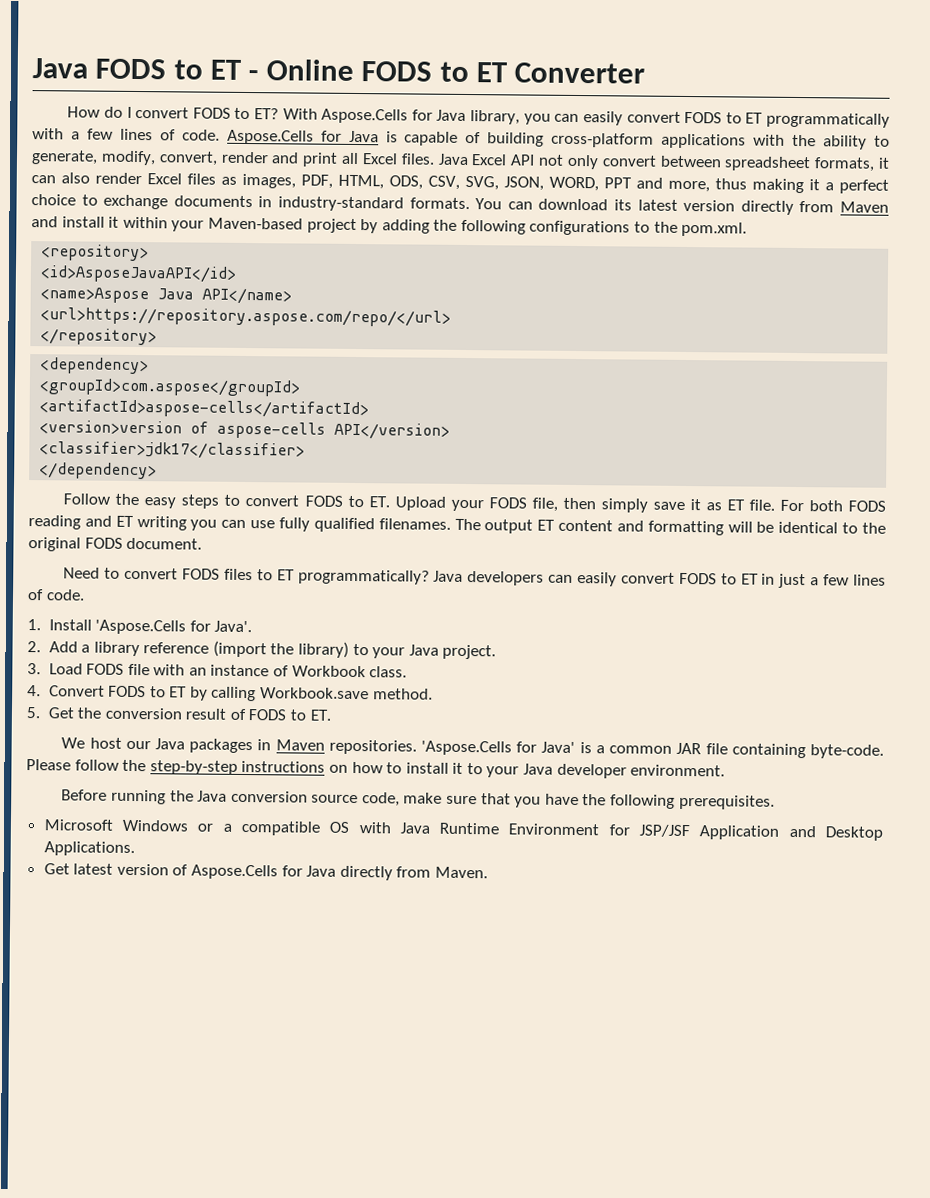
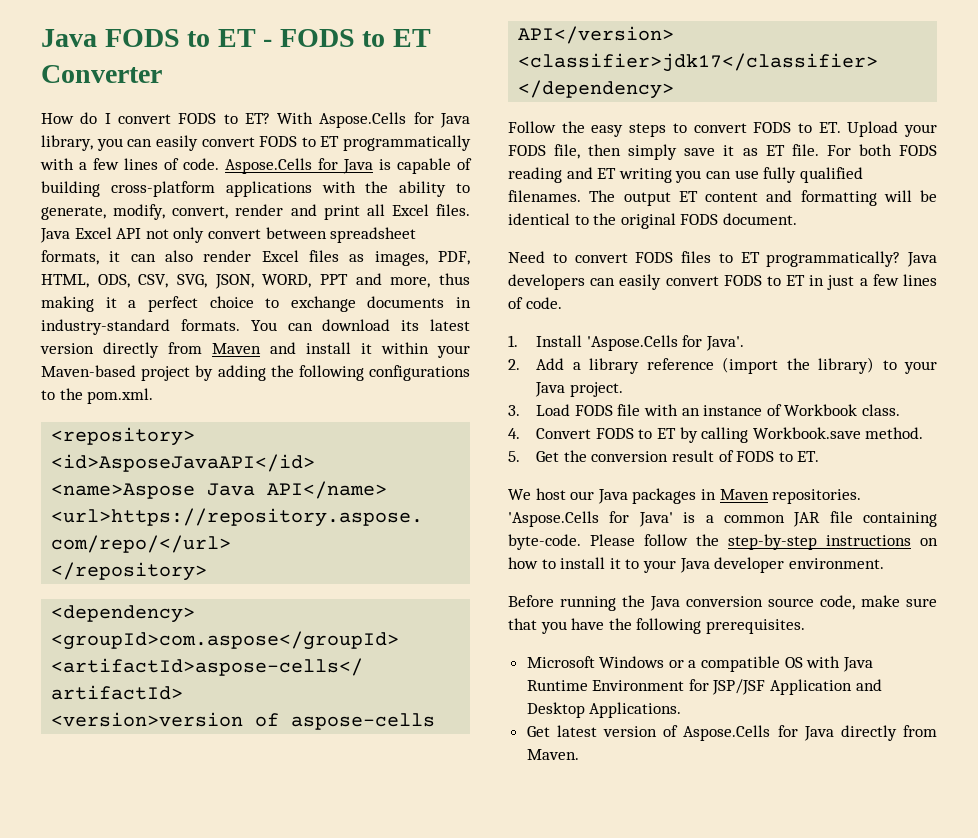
[265,59,354,81] Online -> (273, 43) none

